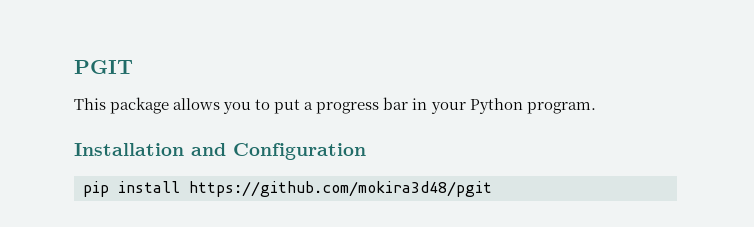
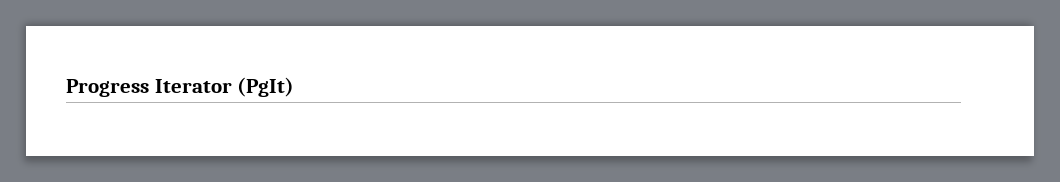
[74,60,133,74] [74,97,596,114] [74,143,366,160] [83,181,492,197] PGIT // This package allows you to put a progress bar in your Python program. // Installation and Configuration // pip install https://github.com/mokira3d48/pgit -> [66,77,295,97] Progress Iterator (PgIt)

